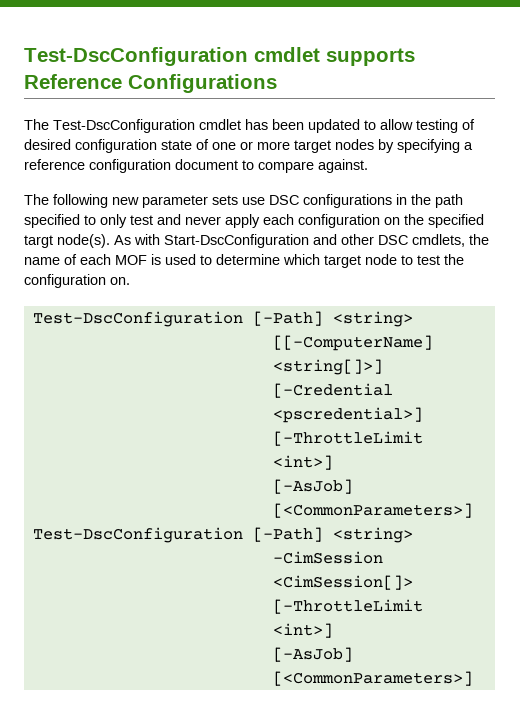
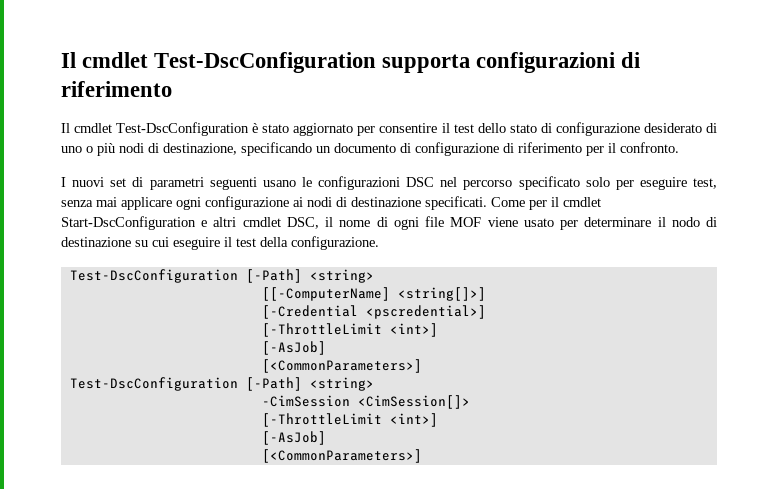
[24,47,415,66] [24,74,277,93] [24,119,475,133] [24,139,473,153] [24,159,368,173] [24,194,463,208] [24,214,484,228] [24,234,489,248] [24,254,464,268] [24,274,130,288] Test-DscConfiguration cmdlet supports Reference Configurations // The Test-DscConfiguration cmdlet has been updated to allow testing of desired configuration state of one or more target nodes by specifying a reference configuration document to compare against. // The following new parameter sets use DSC configurations in the path specified to only test and never apply each configuration on the specified targt node(s). As with Start-DscConfiguration and other DSC cmdlets, the name of each MOF is used to determine which target node to test the configuration on. -> [61,52,641,73] [61,81,172,97] [61,122,717,136] [61,142,679,156] [61,176,717,190] [61,196,601,210] [61,216,718,230] [61,236,379,250] Il cmdlet Test-DscConfiguration supporta configurazioni di riferimento // Il cmdlet Test-DscConfiguration è stato aggiornato per consentire il test dello stato di configurazione desiderato di uno o più nodi di destinazione, specificando un documento di configurazione di riferimento per il confronto. // I nuovi set di parametri seguenti usano le configurazioni DSC nel percorso specificato solo per eseguire test, senza mai applicare ogni configurazione ai nodi di destinazione specificati. Come per il cmdlet Start-DscConfiguration e altri cmdlet DSC, il nome di ogni file MOF viene usato per determinare il nodo di destinazione su cui eseguire il test della configurazione.

